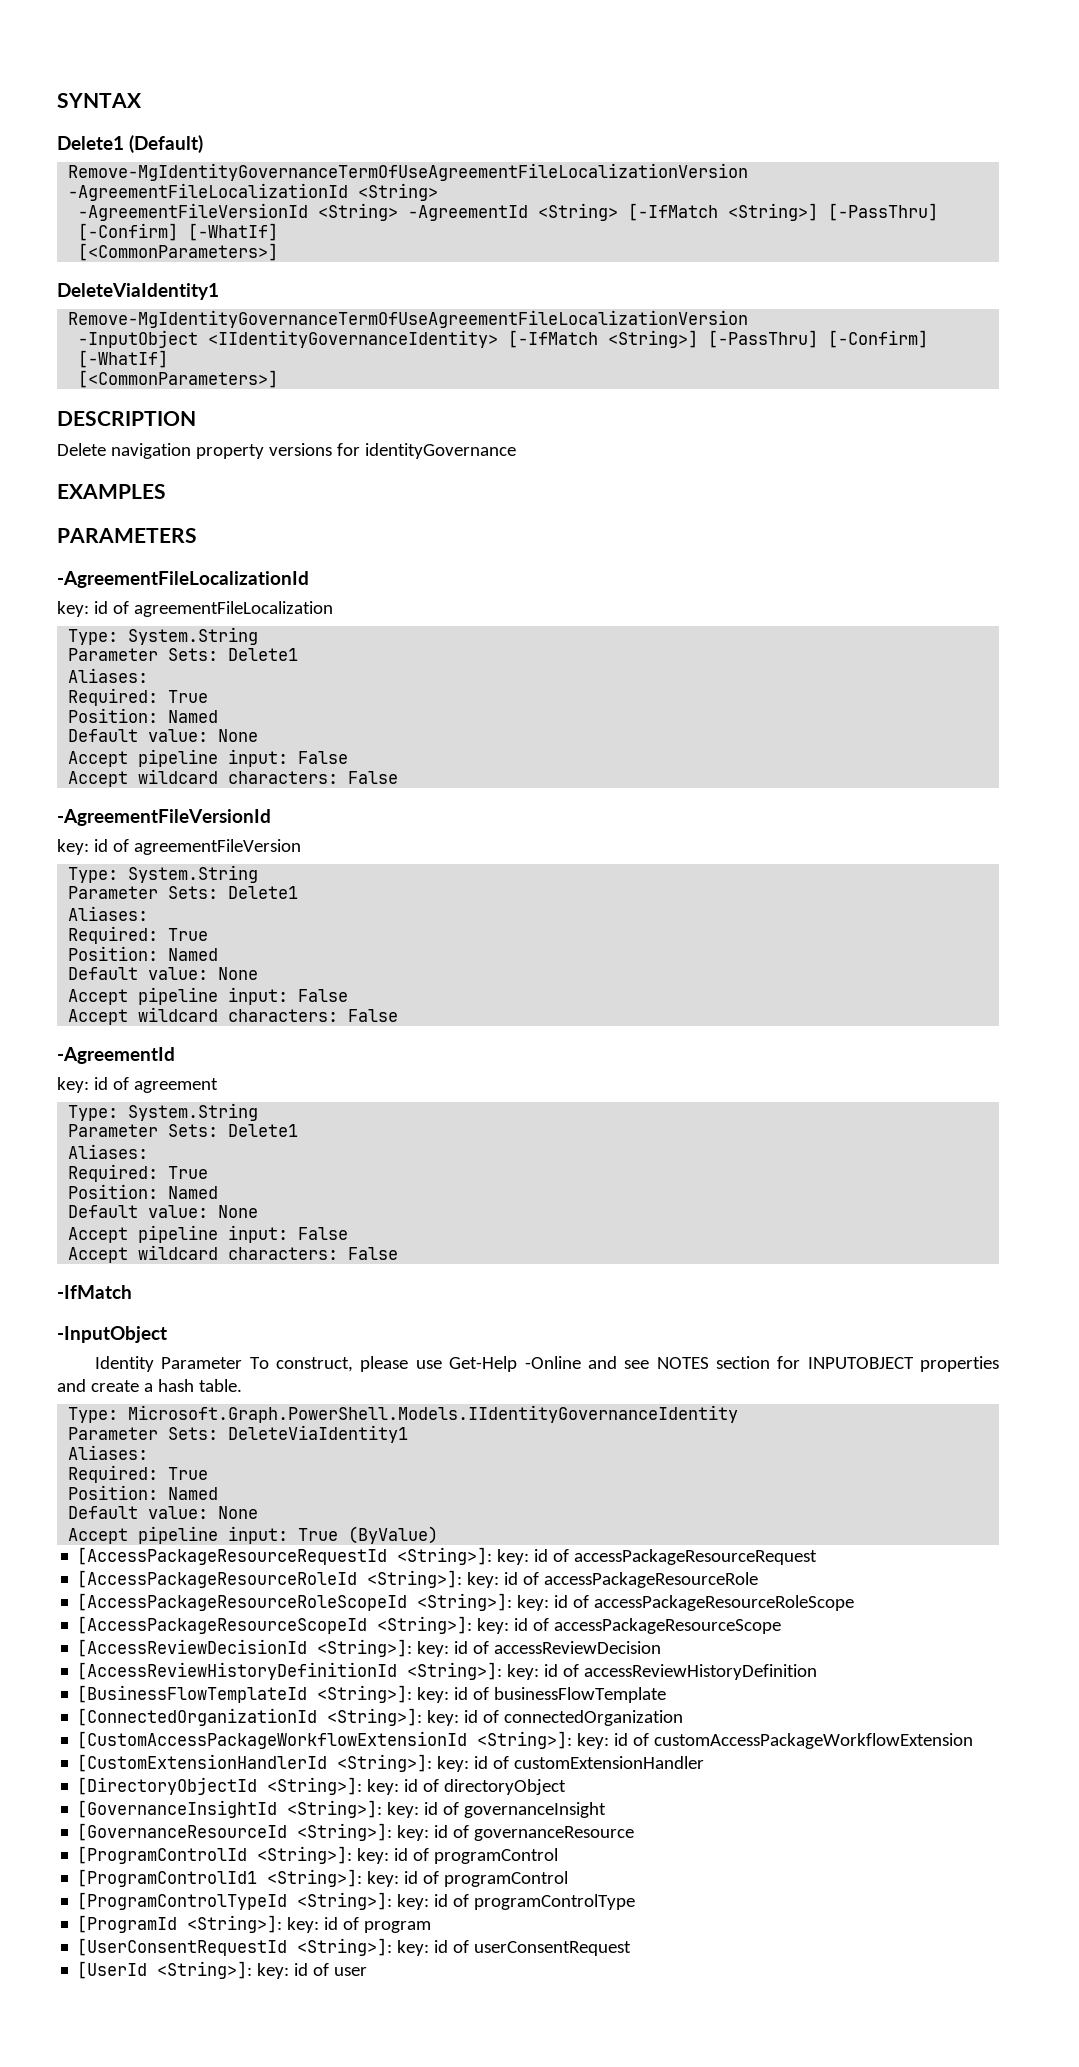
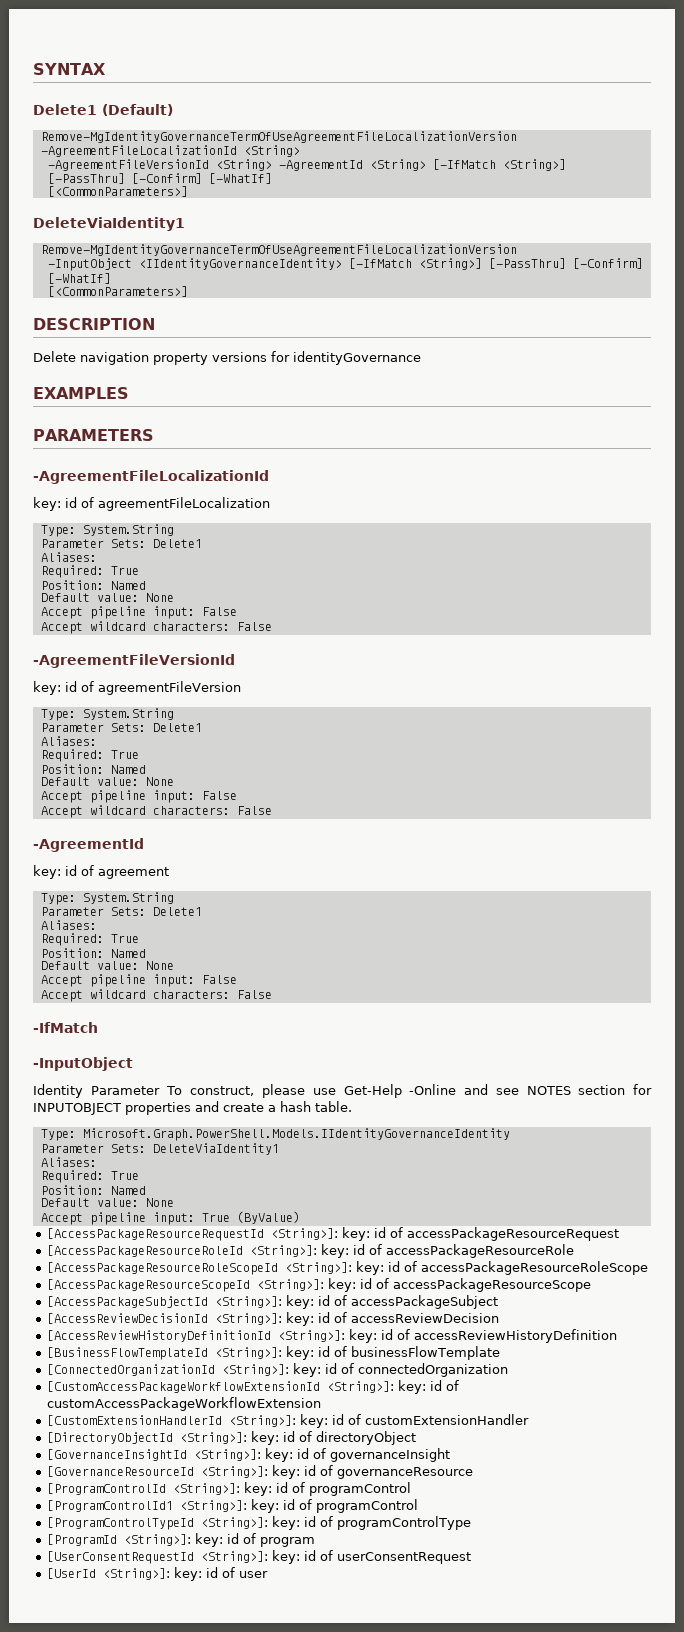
(782, 1626) none -> [46,1295,498,1309] // [AccessPackageSubjectId <String>]: key: id of accessPackageSubject

